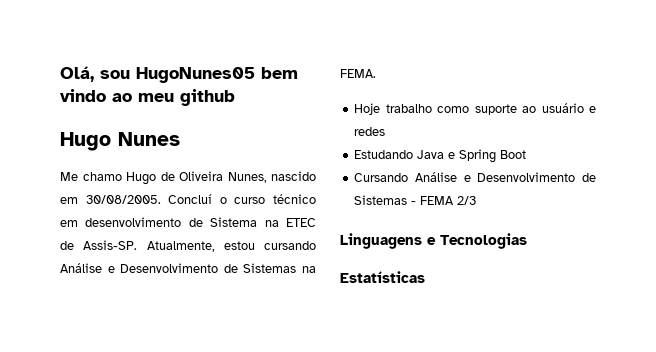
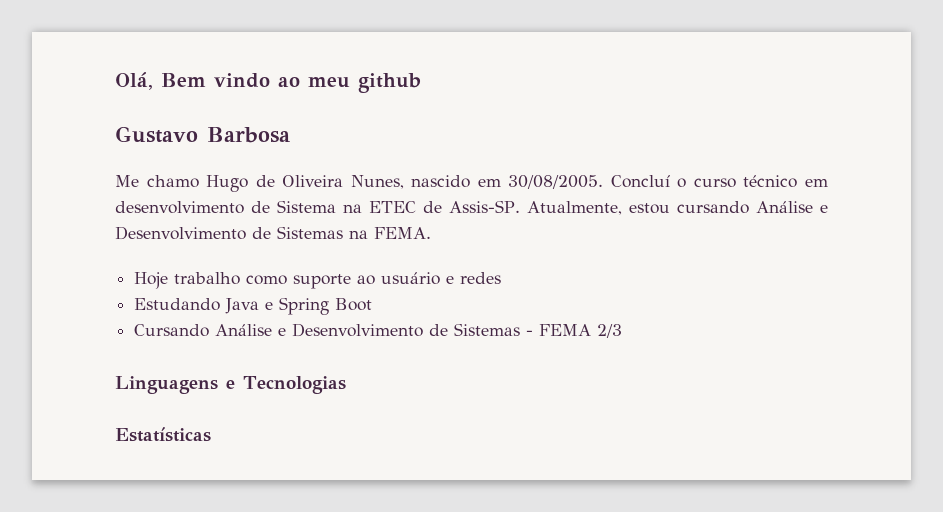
[100,67,298,83] sou HugoNunes05 bem -> [161,73,206,87] Bem
[60,132,180,151] Hugo Nunes -> [115,126,290,143] Gustavo Barbosa

